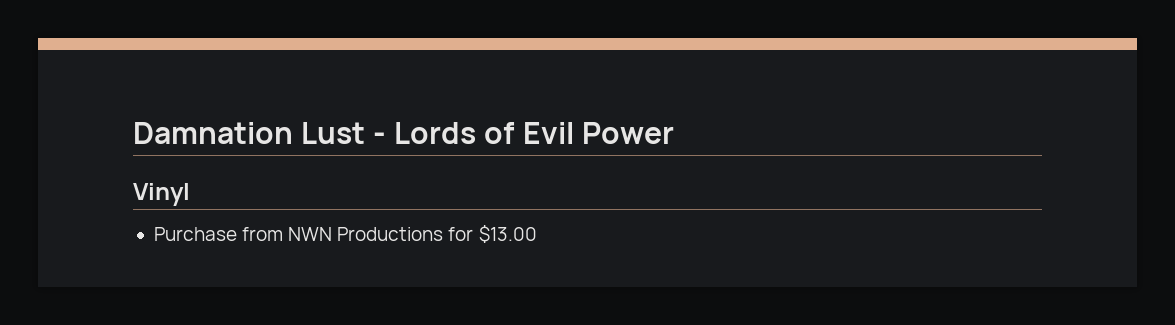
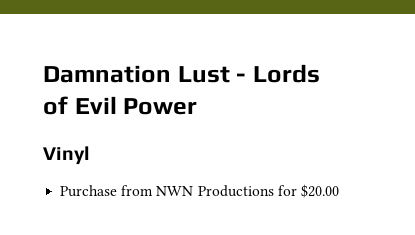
[478,225,537,243] $13.00 -> [300,184,339,198] $20.00

